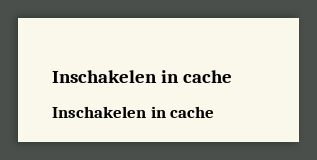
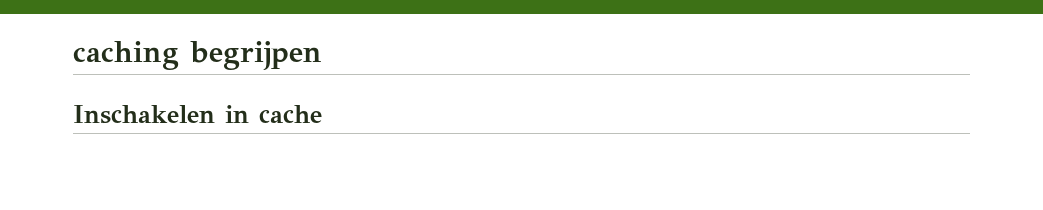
[52,70,233,83] Inschakelen in cache -> [73,41,322,70] caching begrijpen

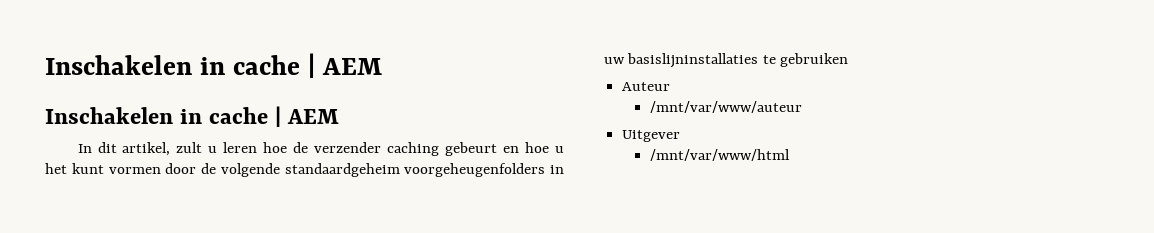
[73,41,322,70] [73,105,322,124] caching begrijpen // Inschakelen in cache -> [45,53,383,78] [45,106,340,127] [77,142,564,156] [45,163,564,177] [604,53,849,68] [622,82,671,91] [649,101,802,113] [622,130,681,142] [649,149,790,161] Inschakelen in cache | AEM // Inschakelen in cache | AEM // In dit artikel, zult u leren hoe de verzender caching gebeurt en hoe u het kunt vormen door de volgende standaardgeheim voorgeheugenfolders in uw basislijninstallaties te gebruiken // Auteur // /mnt/var/www/auteur // Uitgever // /mnt/var/www/html

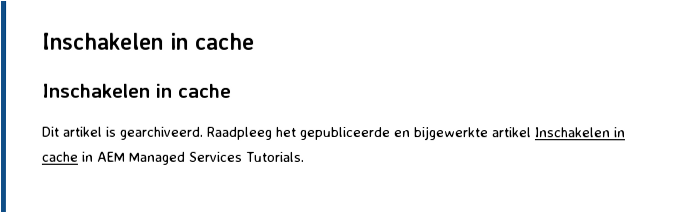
[45,53,383,78] [45,106,340,127] [77,142,564,156] [45,163,564,177] [604,53,849,68] [622,82,671,91] [649,101,802,113] [622,130,681,142] [649,149,790,161] Inschakelen in cache | AEM // Inschakelen in cache | AEM // In dit artikel, zult u leren hoe de verzender caching gebeurt en hoe u het kunt vormen door de volgende standaardgeheim voorgeheugenfolders in uw basislijninstallaties te gebruiken // Auteur // /mnt/var/www/auteur // Uitgever // /mnt/var/www/html -> [42,32,255,50] [42,83,232,98] [41,126,625,141] [41,151,304,165] Inschakelen in cache // Inschakelen in cache // Dit artikel is gearchiveerd. Raadpleeg het gepubliceerde en bijgewerkte artikel Inschakelen in cache in AEM Managed Services Tutorials.

